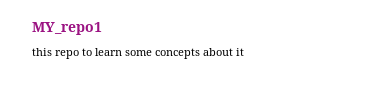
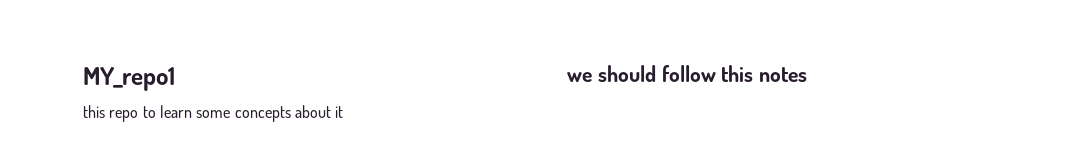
(244, 52) none -> [567,65,808,82] // we should follow this notes

